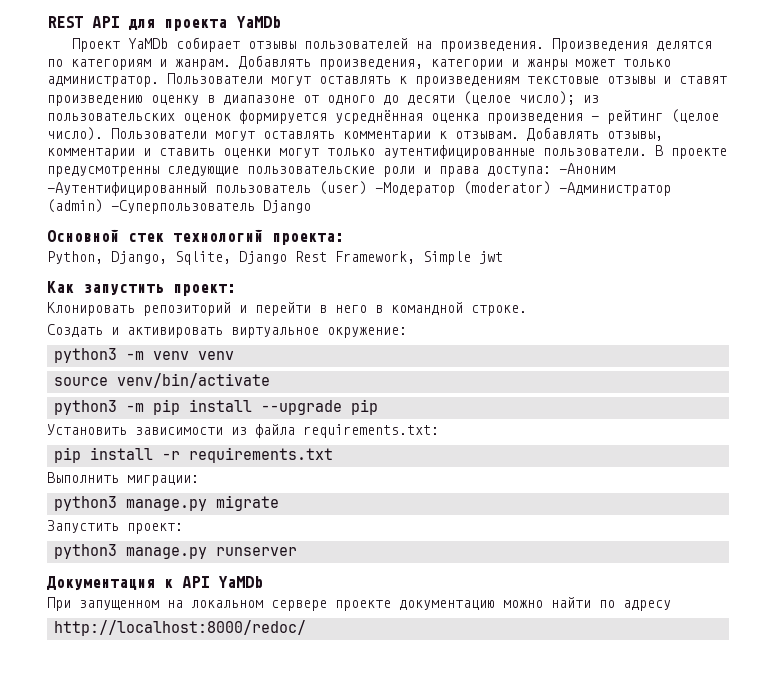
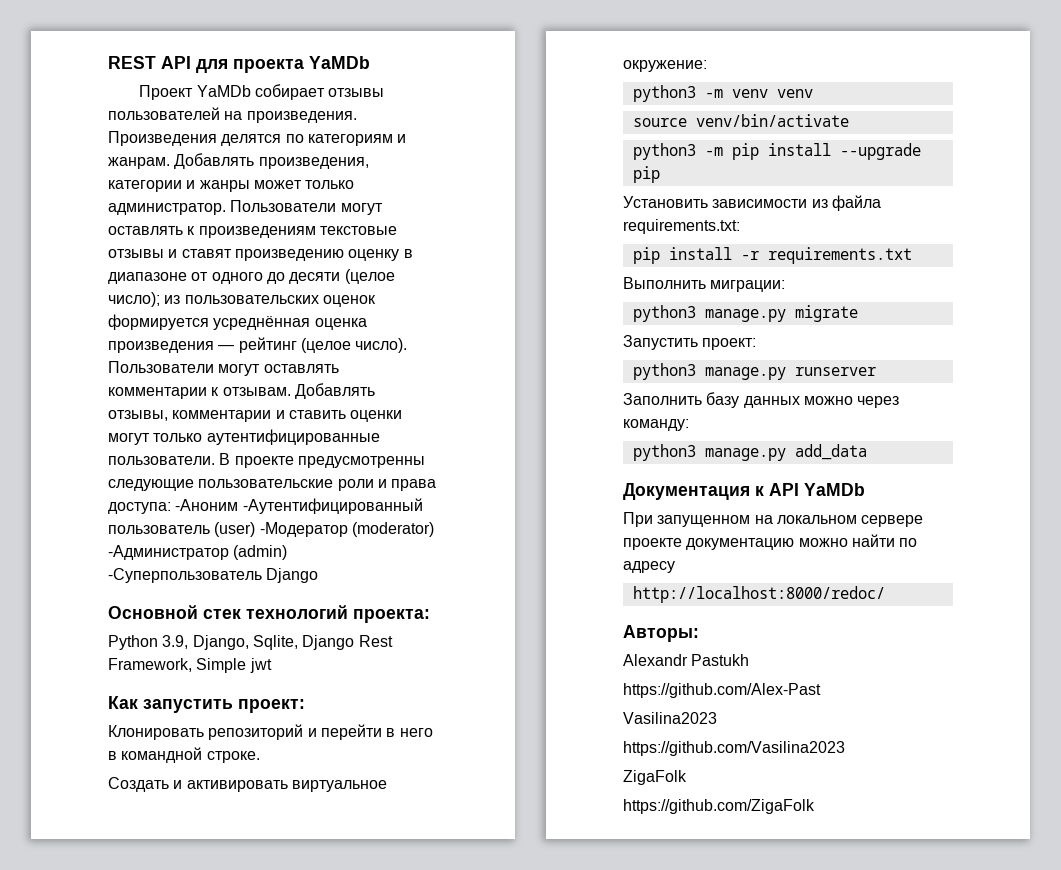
[47,251,103,264] Python, -> [108,635,189,650] Python 3.9,
(297, 551) none -> [623,392,900,408] [623,419,689,431] [632,444,867,461] // Заполнить базу данных можно через команду: // python3 manage.py add_data
(306, 628) none -> [623,625,699,642] [623,654,750,666] [623,683,821,698] [623,712,717,724] [623,741,845,756] [623,770,687,785] [623,799,815,814] // Авторы: // Alexandr Pastukh // https://github.com/Alex-Past // Vasilina2023 // https://github.com/Vasilina2023 // ZigaFolk // https://github.com/ZigaFolk

